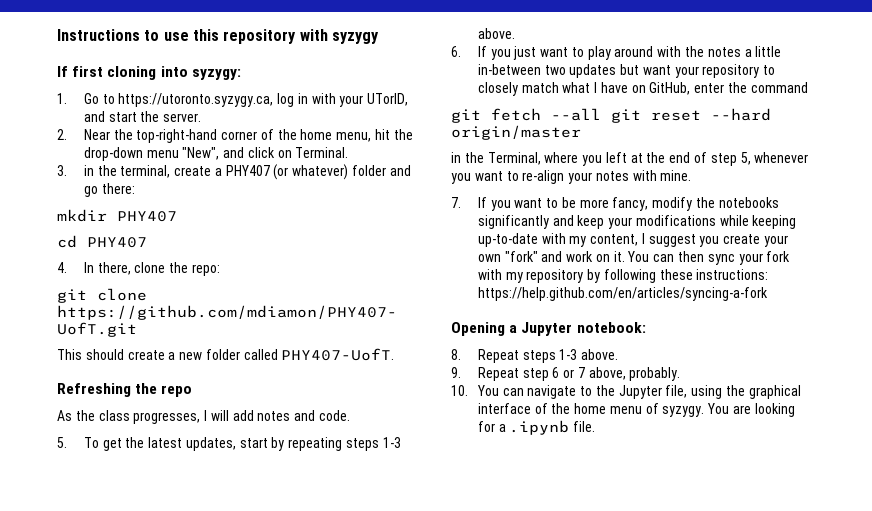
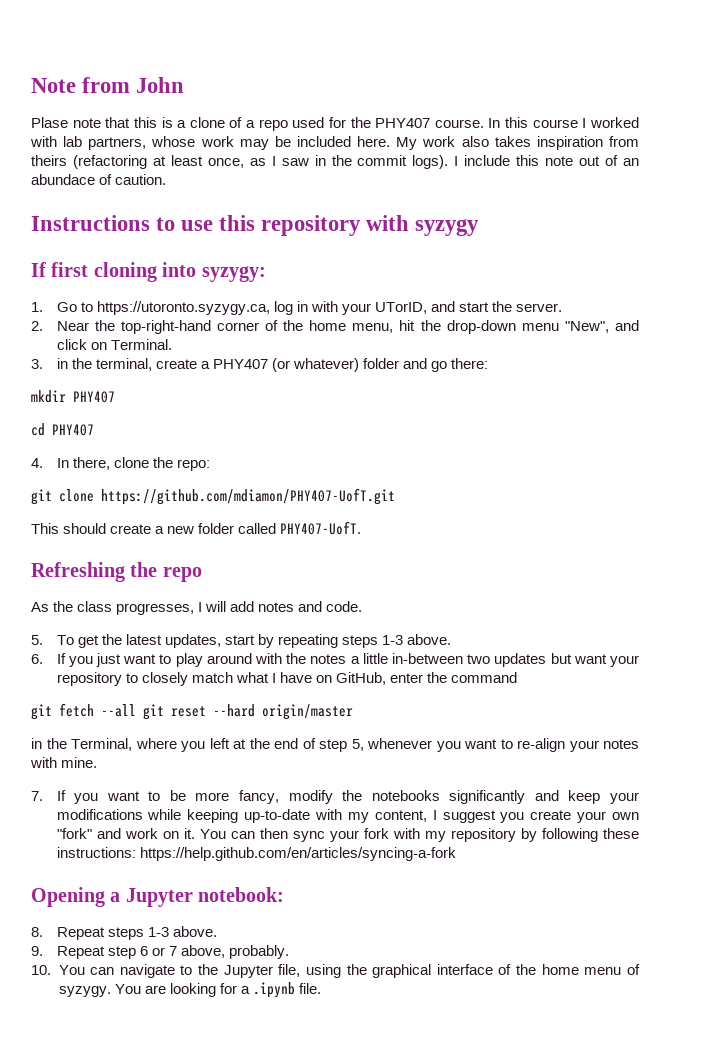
(57, 35) none -> [31,77,185,93] [31,117,640,131] [30,136,640,150] [31,155,640,169] [31,174,167,185] Note from John // Plase note that this is a clone of a repo used for the PHY407 course. In this course I worked with lab partners, whose work may be included here. My work also takes inspiration from theirs (refactoring at least once, as I saw in the commit logs). I include this note out of an abundace of caution. //

